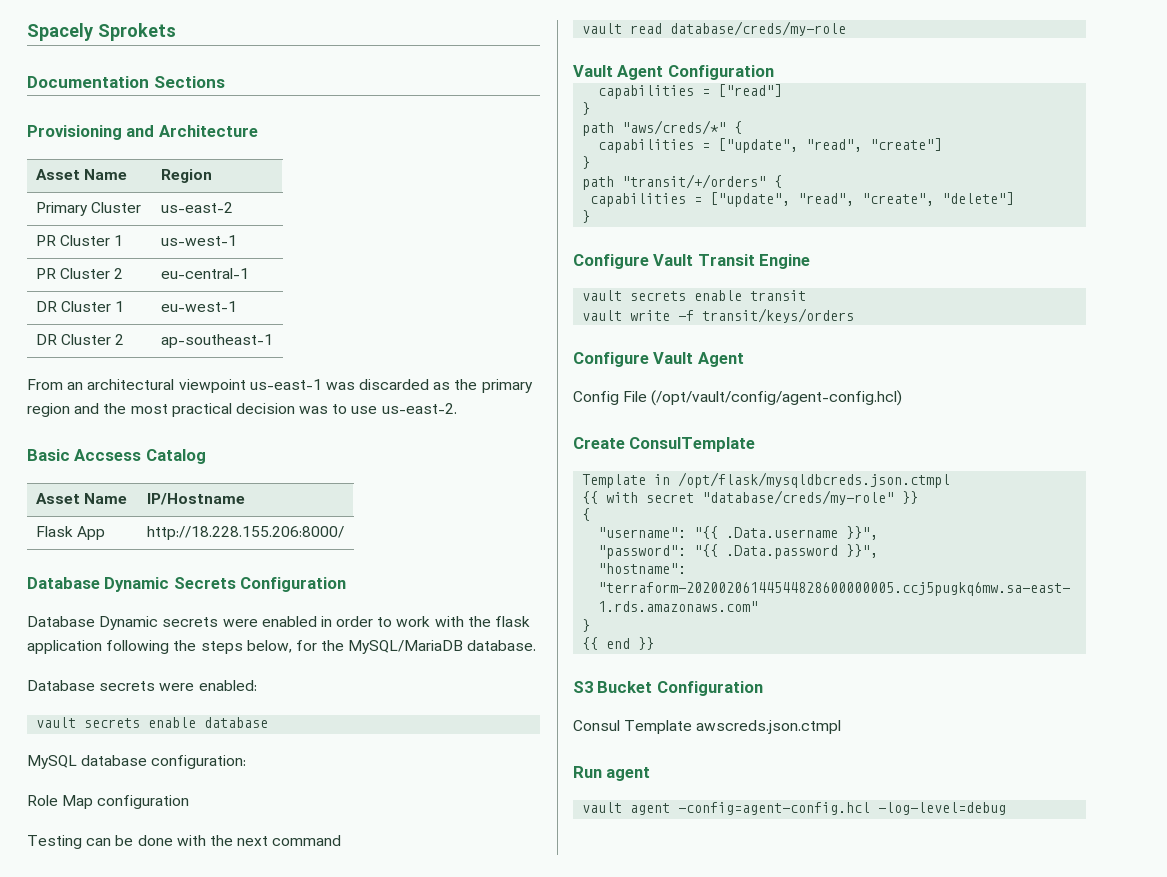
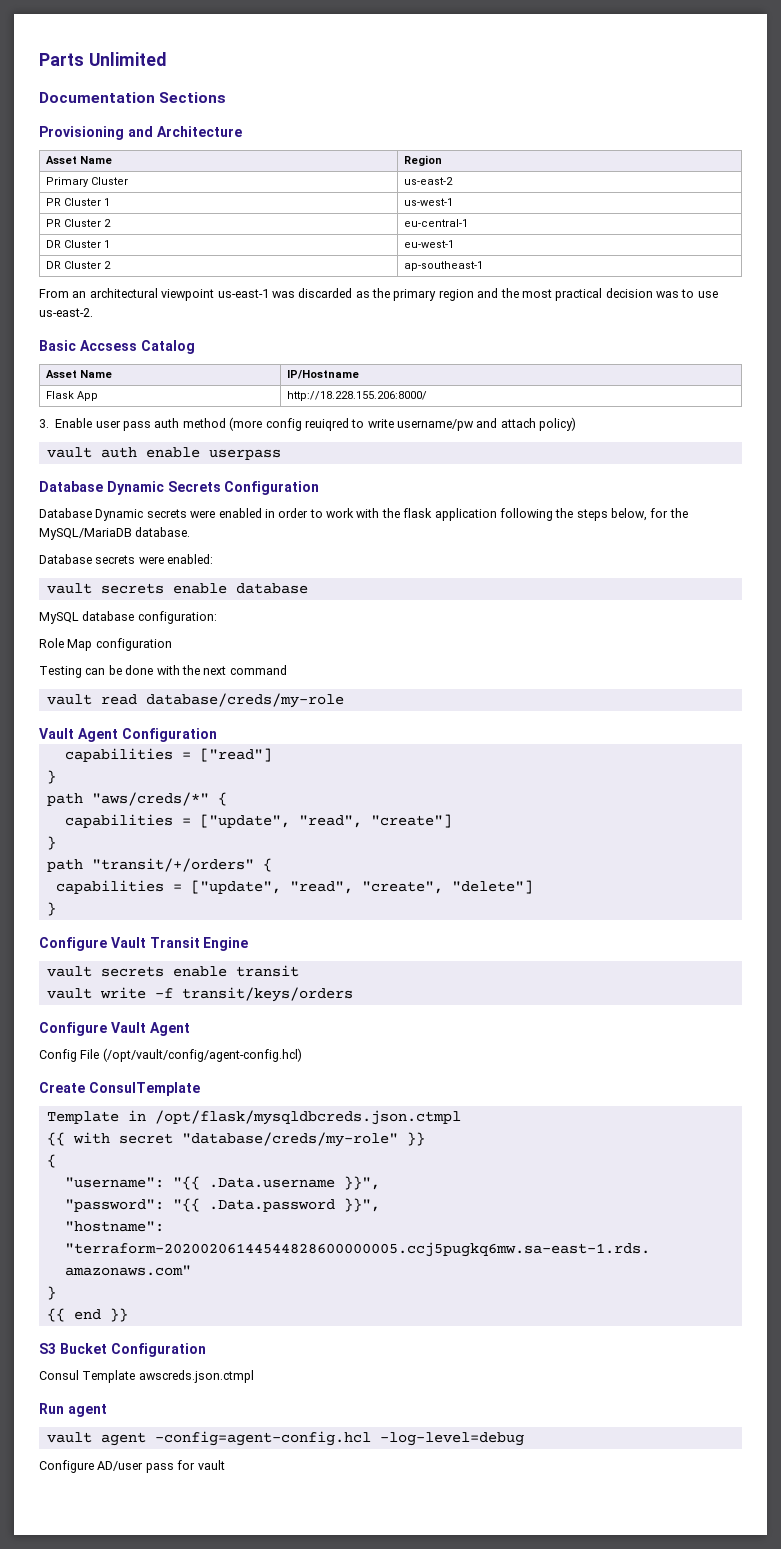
[27,23,176,41] Spacely Sprokets -> [39,52,166,66] Parts Unlimited
(344, 533) none -> [39,417,577,431] [46,447,281,460] // 3. Enable user pass auth method (more config reuiqred to write username/pw and attach policy) // vault auth enable userpass
(1007, 808) none -> [39,1460,225,1473] // Configure AD/user pass for vault

